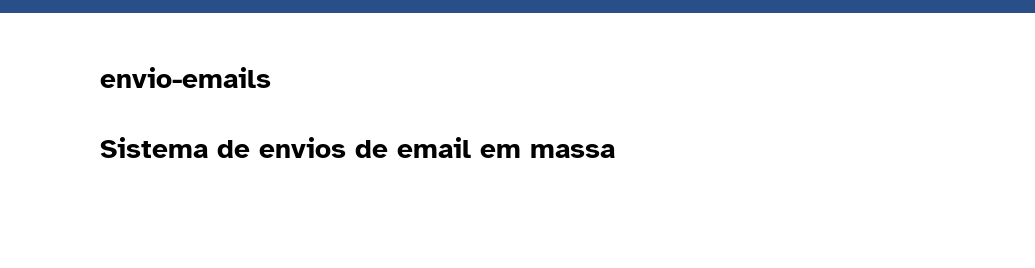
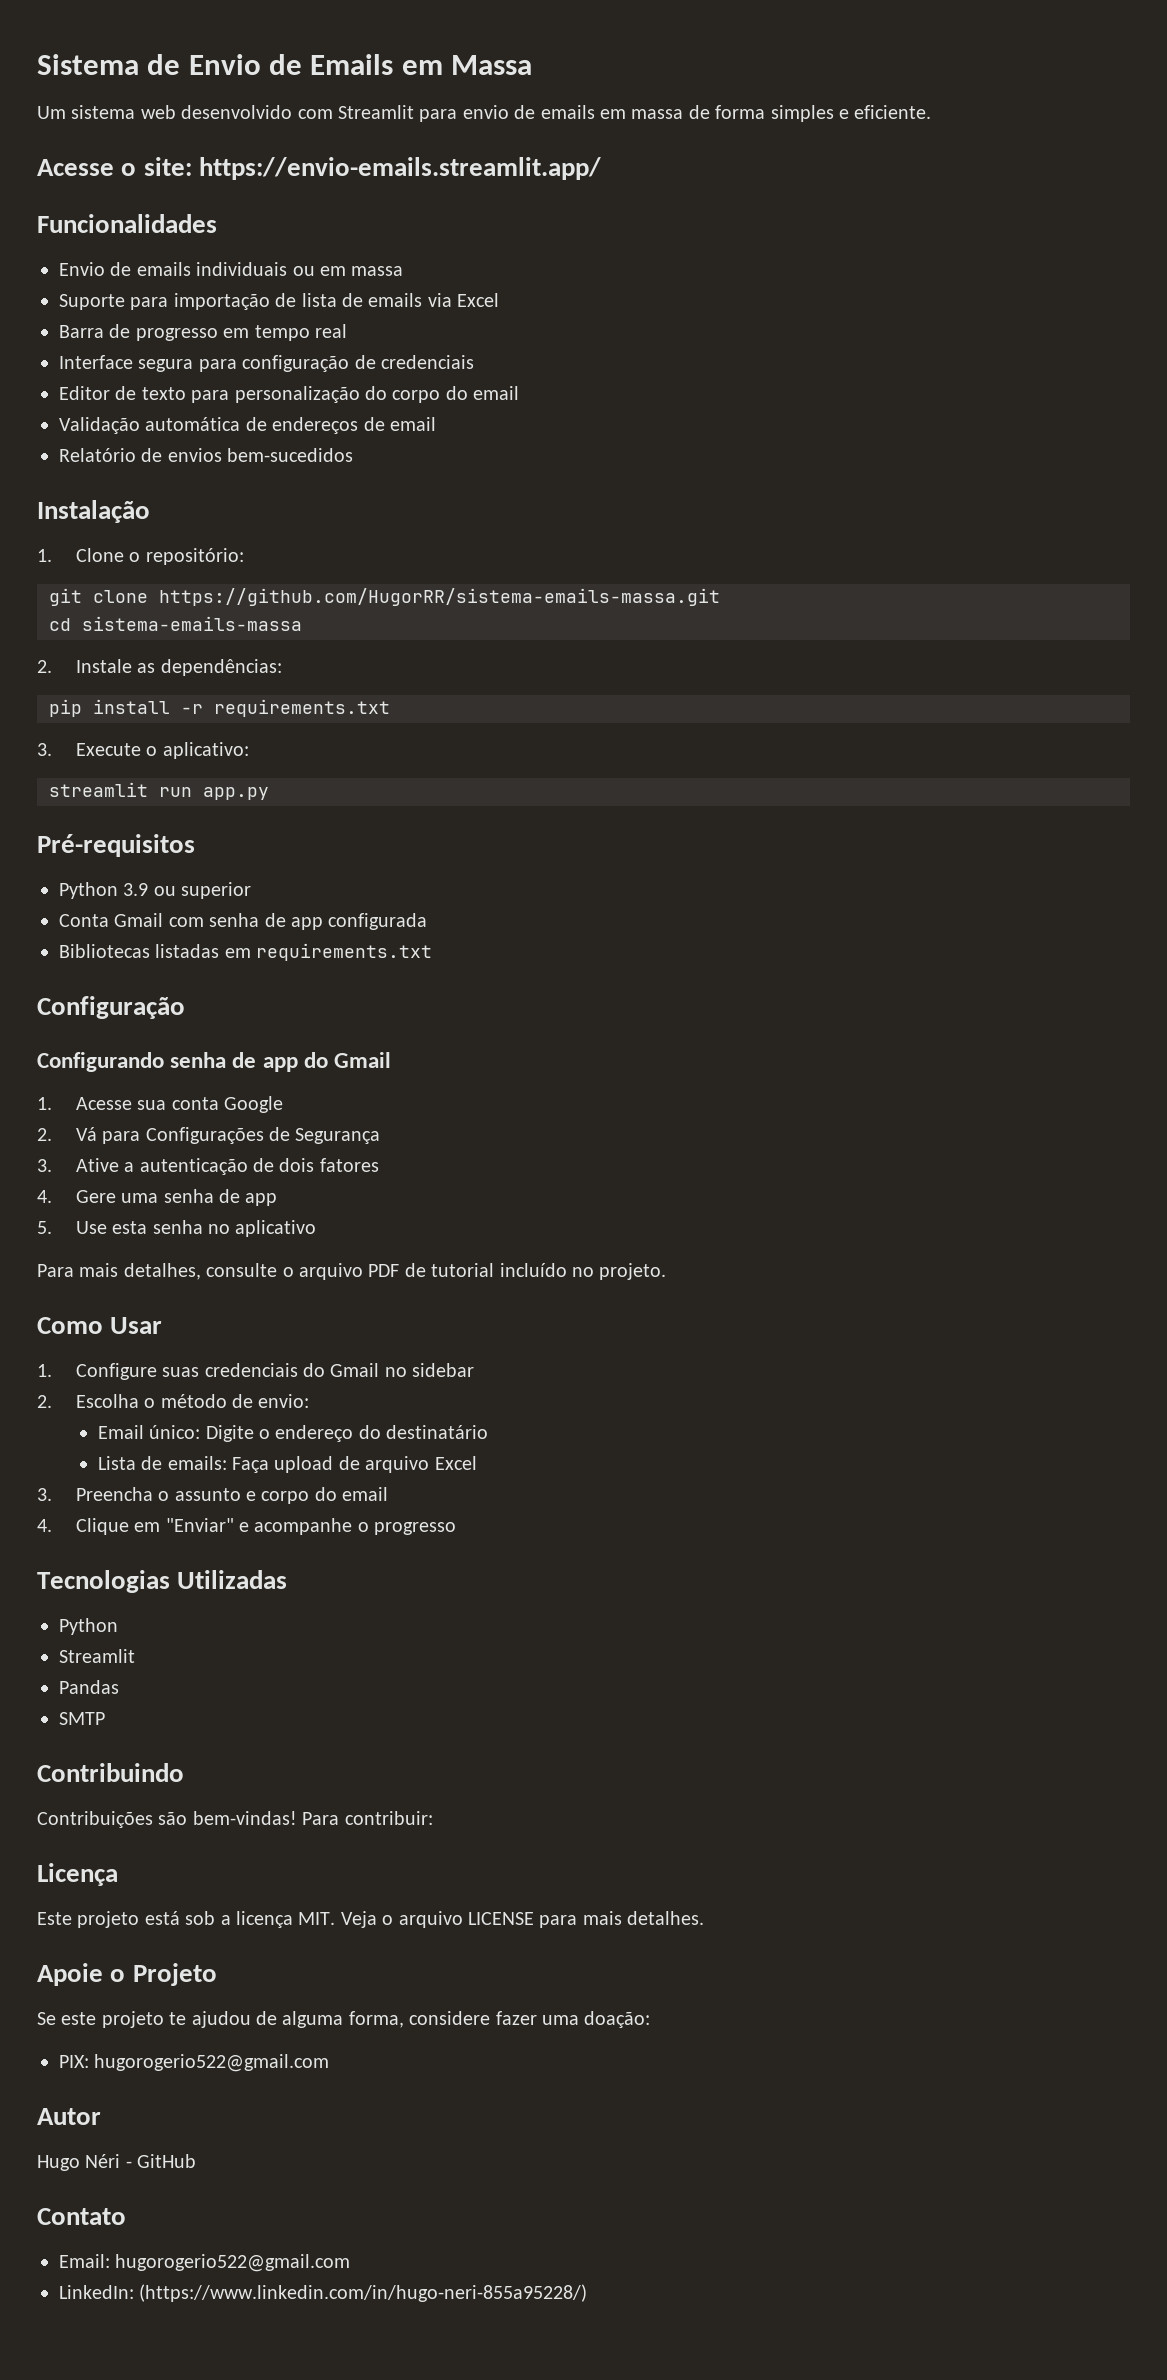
[100,67,271,88] envio-emails // -> (37, 64) none
[259,137,615,158] envios de email em massa -> [188,54,533,75] [37,105,932,122] [37,157,601,180] [37,214,217,233] [59,262,404,276] [59,293,500,310] [59,324,347,341] [59,355,474,372] [59,386,520,403] [59,417,436,434] [59,448,354,462] [37,500,150,523] [37,548,244,565] [49,588,720,606] [49,616,302,631] [37,659,282,676] [49,699,390,717] [37,742,249,759] [49,782,269,800] [37,834,195,857] [59,882,252,899] [59,913,428,930] [59,943,433,961] [37,996,185,1019] [37,1052,392,1072] [37,1096,284,1113] [37,1127,381,1144] [37,1158,379,1175] [37,1189,278,1206] [37,1220,317,1237] [37,1263,667,1280] [37,1317,163,1334] [37,1363,475,1380] [37,1394,310,1408] [97,1425,489,1442] [97,1456,477,1473] [37,1487,389,1504] [37,1518,457,1535] [37,1570,288,1593] [59,1618,118,1635] [59,1649,135,1663] [59,1680,119,1694] [59,1712,105,1725] [37,1763,184,1782] [37,1811,433,1828] [37,1863,118,1886] [37,1911,705,1928] [37,1963,217,1986] [37,2011,651,2028] [59,2054,330,2072] [37,2108,101,2125] [37,2154,197,2171] [37,2208,126,2225] [59,2254,351,2272] [59,2284,588,2302] Envio de Emails em Massa // Um sistema web desenvolvido com Streamlit para envio de emails em massa de forma simples e eficiente. // Acesse o site: https://envio-emails.streamlit.app/ // Funcionalidades // Envio de emails individuais ou em massa // Suporte para importação de lista de emails via Excel // Barra de progresso em tempo real // Interface segura para configuração de credenciais // Editor de texto para personalização do corpo do email // Validação automática de endereços de email // Relatório de envios bem-sucedidos // Instalação // 1. Clone o repositório: // git clone https://github.com/HugorRR/sistema-emails-massa.git // cd sistema-emails-massa // 2. Instale as dependências: // pip install -r requirements.txt // 3. Execute o aplicativo: // streamlit run app.py // Pré-requisitos // Python 3.9 ou superior // Conta Gmail com senha de app configurada // Bibliotecas listadas em requirements.txt // Configuração // Configurando senha de app do Gmail // 1. Acesse sua conta Google // 2. Vá para Configurações de Segurança // 3. Ative a autenticação de dois fatores // 4. Gere uma senha de app // 5. Use esta senha no aplicativo // Para mais detalhes, consulte o arquivo PDF de tutorial incluído no projeto. // Como Usar // 1. Configure suas credenciais do Gmail no sidebar // 2. Escolha o método de envio: // Email único: Digite o endereço do destinatário // Lista de emails: Faça upload de arquivo Excel // 3. Preencha o assunto e corpo do email // 4. Clique em "Enviar" e acompanhe o progresso // Tecnologias Utilizadas // Python // Streamlit // Pandas // SMTP // Contribuindo // Contribuições são bem-vindas! Para contribuir: // Licença // Este projeto está sob a licença MIT. Veja o arquivo LICENSE para mais detalhes. // Apoie o Projeto // Se este projeto te ajudou de alguma forma, considere fazer uma doação: // PIX: hugorogerio522@gmail.com // Autor // Hugo Néri - GitHub // Contato // Email: hugorogerio522@gmail.com // LinkedIn: (https://www.linkedin.com/in/hugo-neri-855a95228/)

